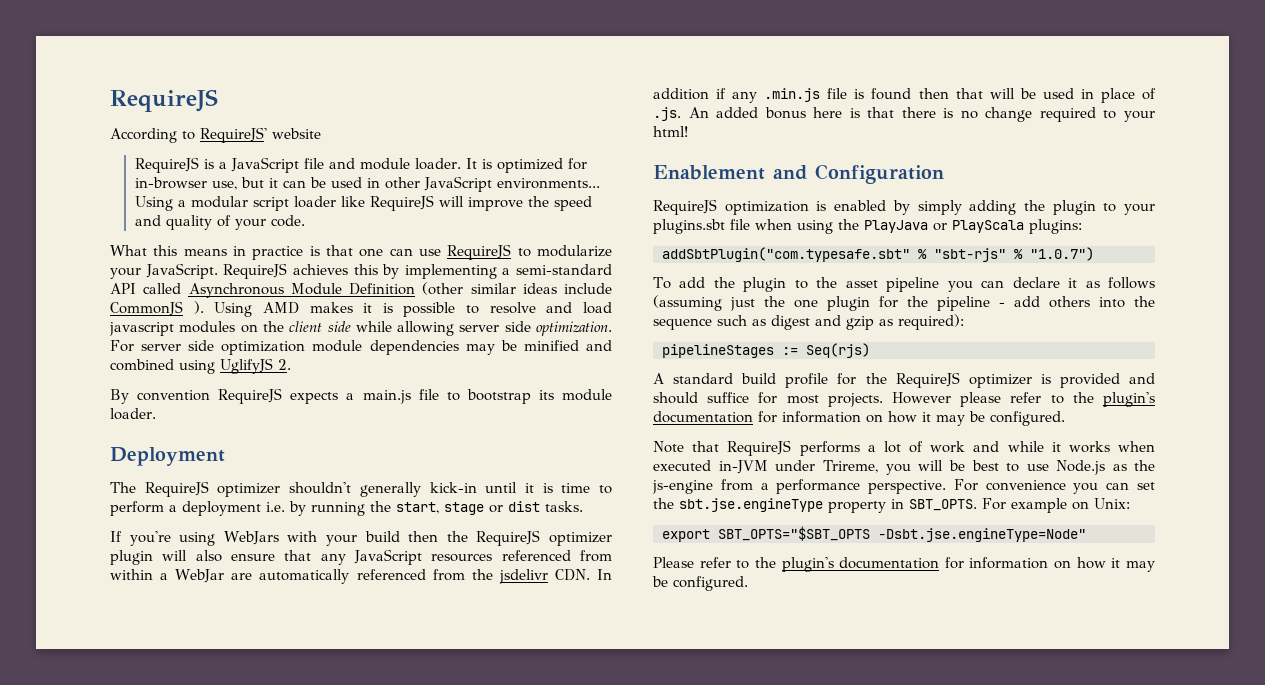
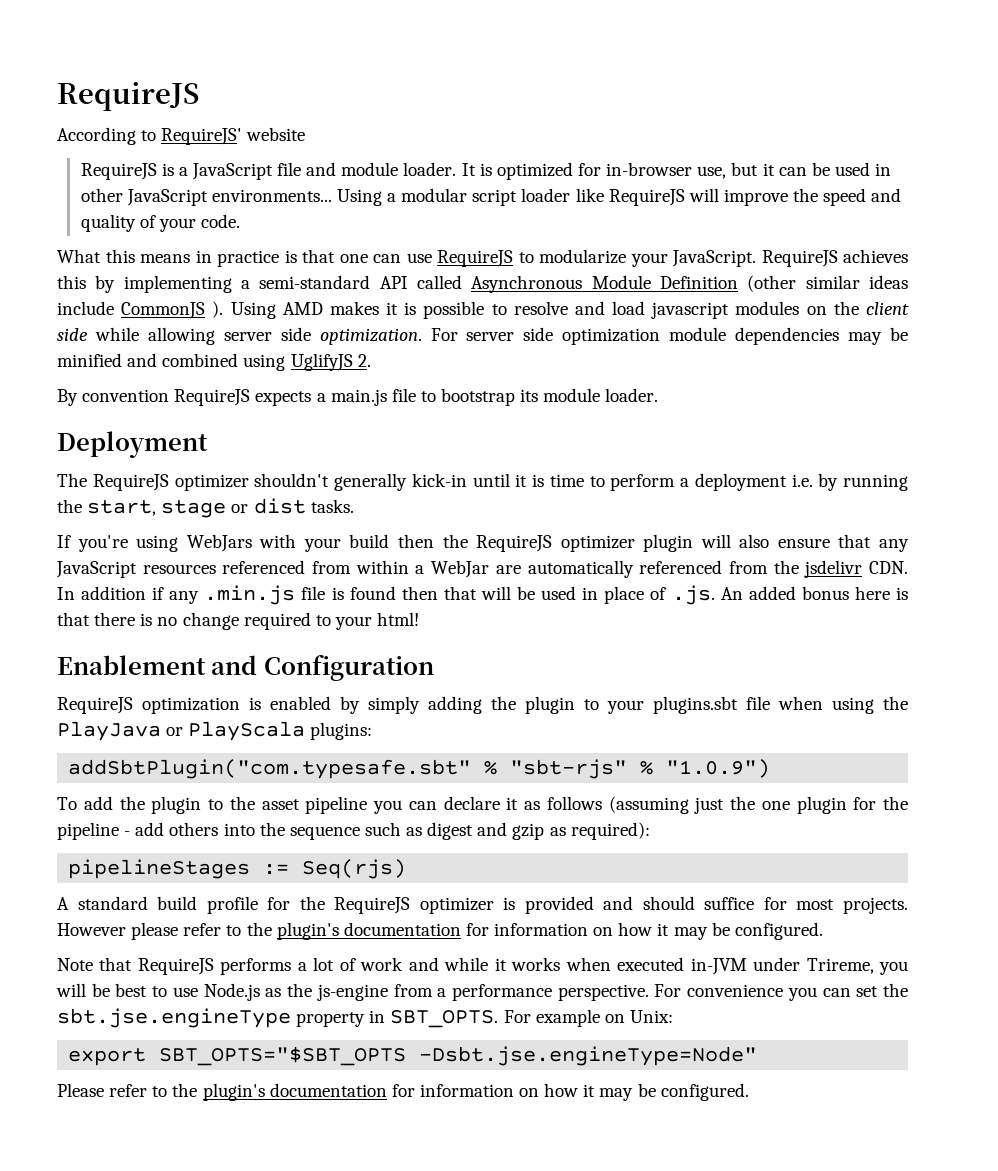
[1030,247,1094,261] "1.0.7") -> [666,759,771,778] "1.0.9")

